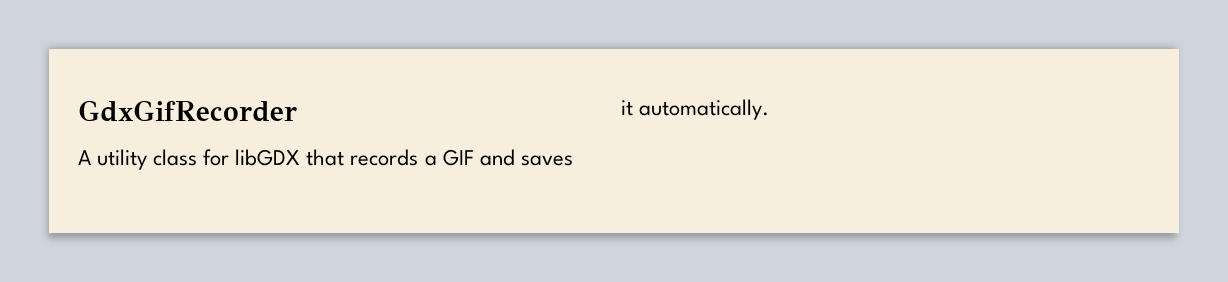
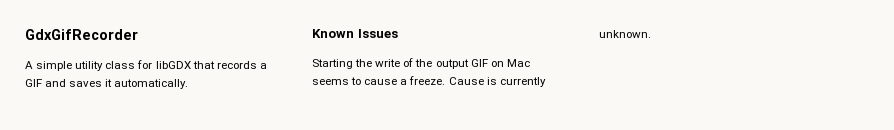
(91, 157) none -> [36,61,73,71] simple
(770, 109) none -> [312,29,398,38] [312,58,530,69] [312,76,546,87] [599,30,651,38] // Known Issues // Starting the write of the output GIF on Mac seems to cause a freeze. Cause is currently unknown.

